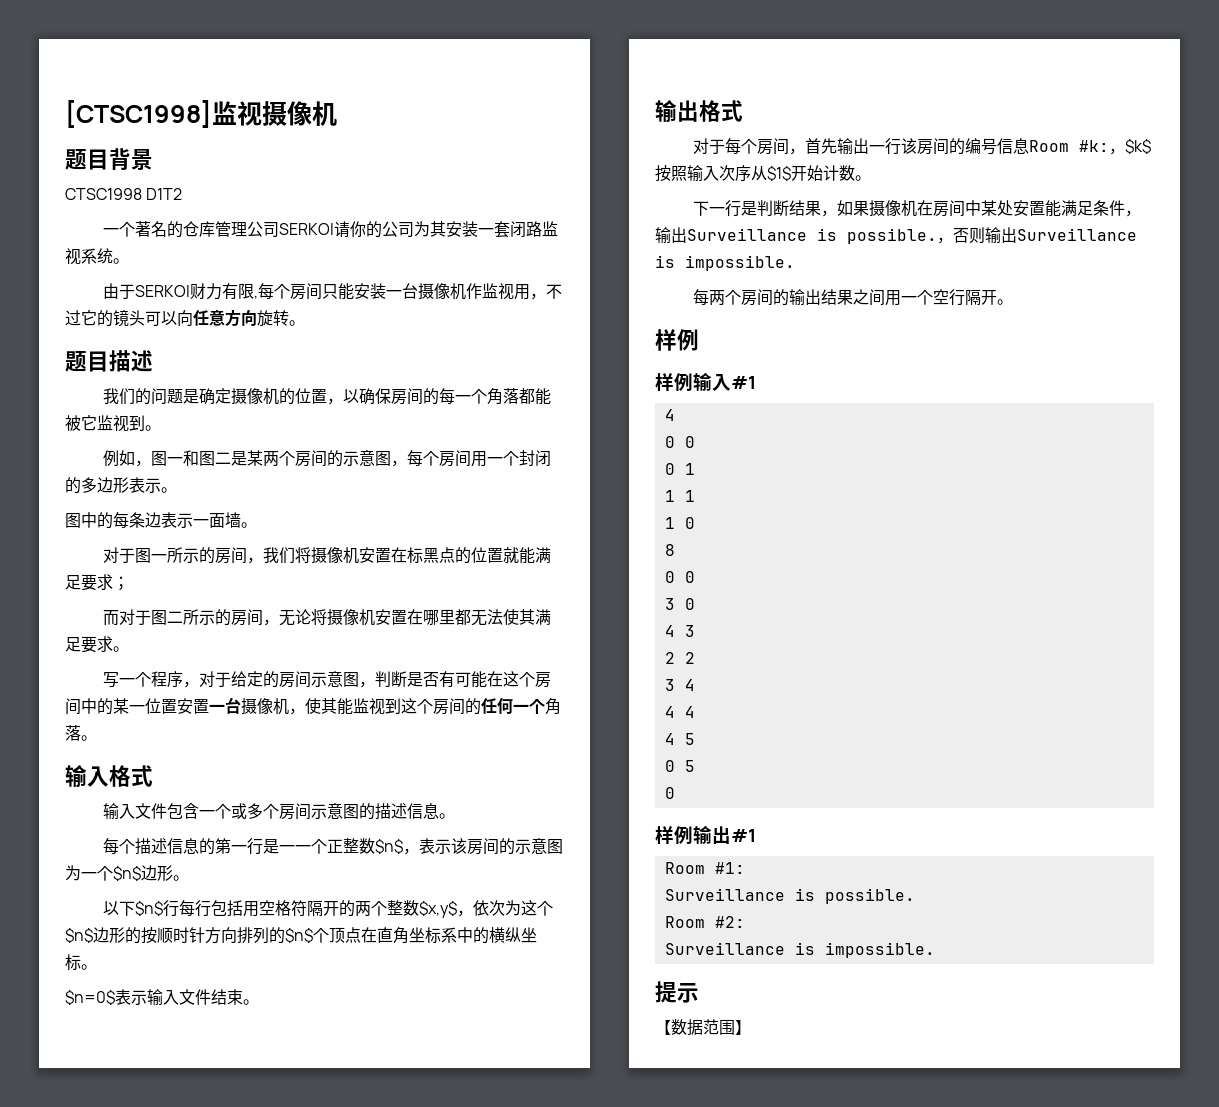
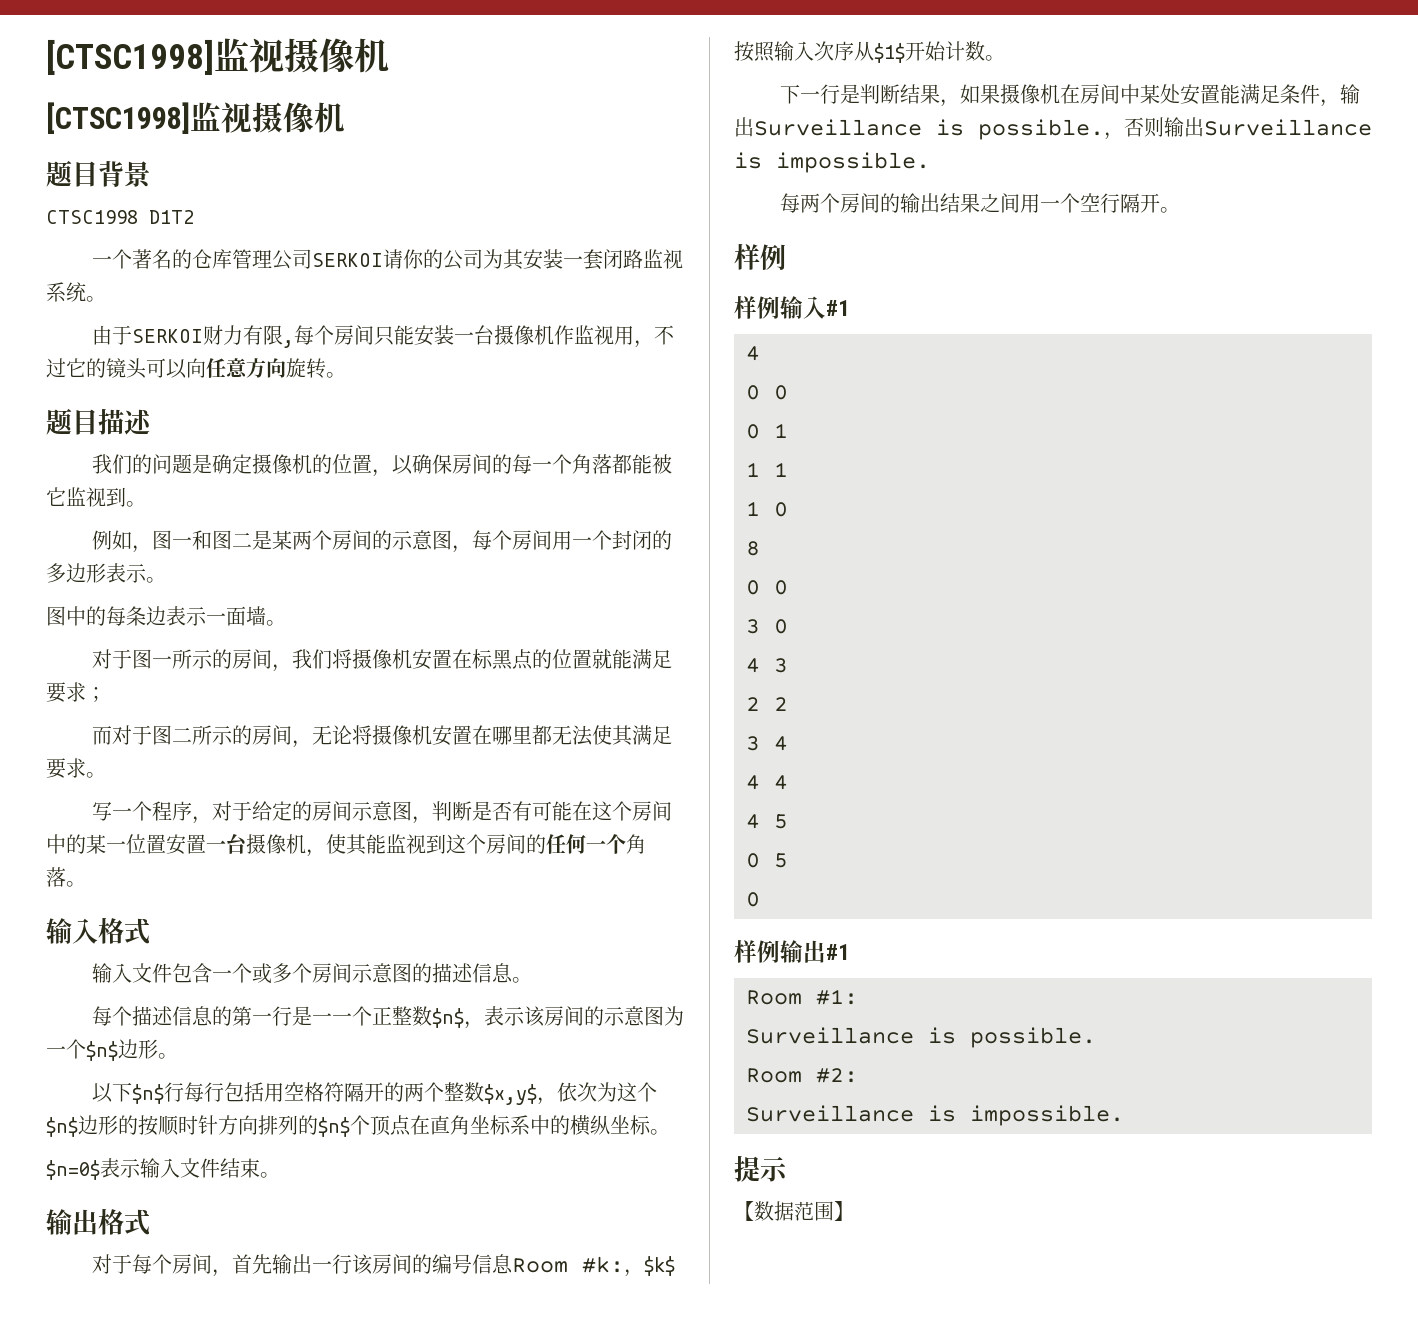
[65,100,337,128] [CTSC1998]监视摄像机 -> [46,38,389,75] [46,102,345,134] [CTSC1998]监视摄像机 // [CTSC1998]监视摄像机

